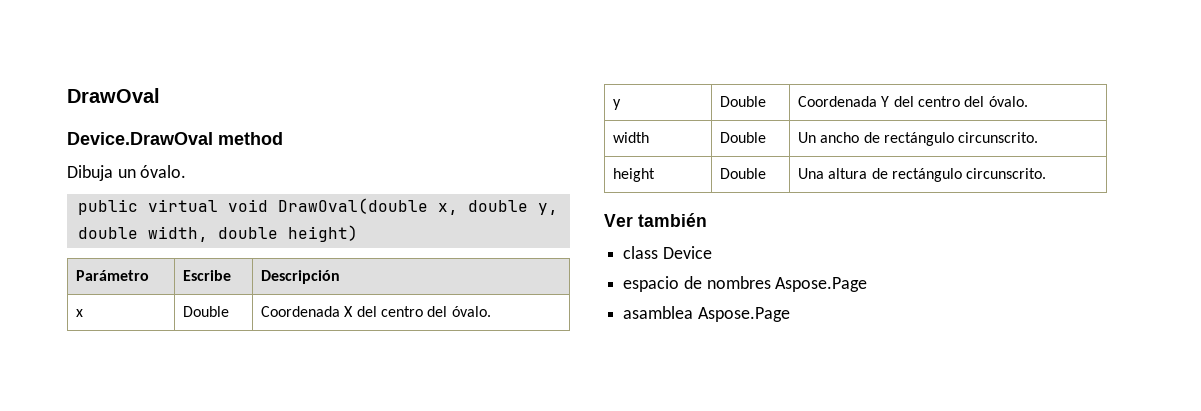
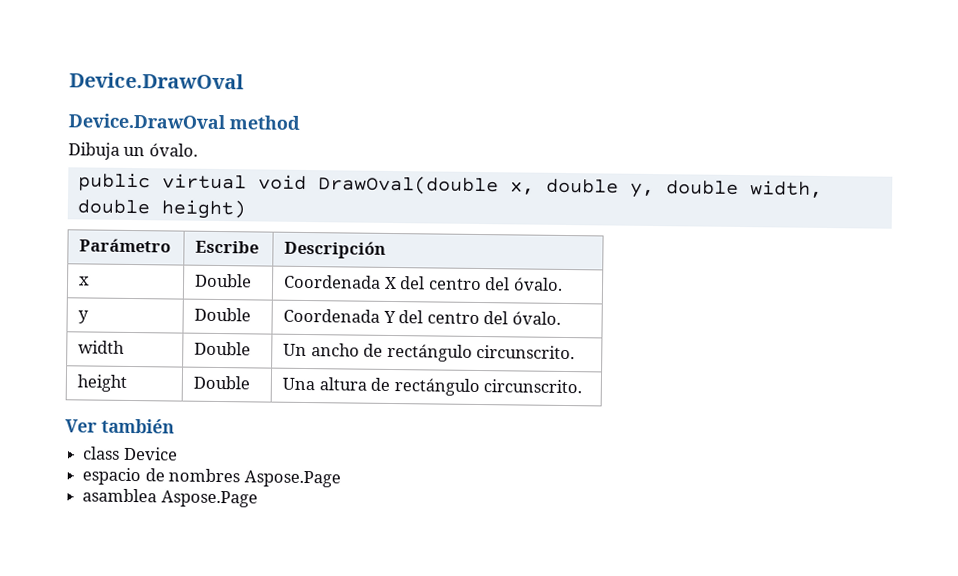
[67,88,160,103] DrawOval -> [69,72,244,90] Device.DrawOval

